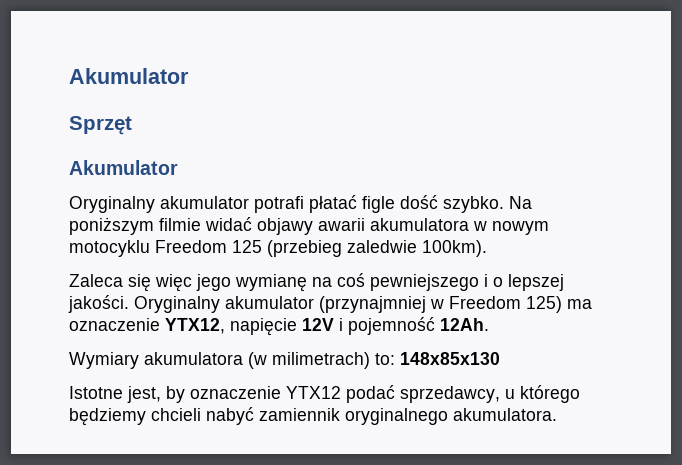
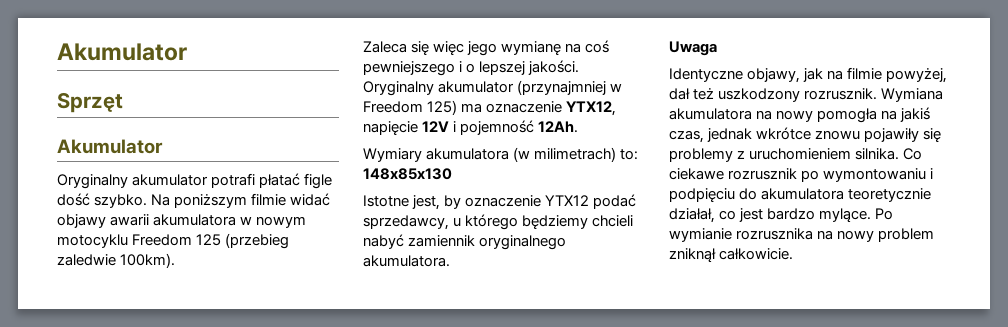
(557, 414) none -> [669,41,717,56] [669,67,948,83] [669,88,944,102] [669,107,931,123] [669,127,942,143] [669,148,923,162] [669,168,934,182] [669,188,932,203] [669,208,894,223] [669,228,935,242] [669,248,794,263] // Uwaga // Identyczne objawy, jak na filmie powyżej, dał też uszkodzony rozrusznik. Wymiana akumulatora na nowy pomogła na jakiś czas, jednak wkrótce znowu pojawiły się problemy z uruchomieniem silnika. Co ciekawe rozrusznik po wymontowaniu i podpięciu do akumulatora teoretycznie działał, co jest bardzo mylące. Po wymianie rozrusznika na nowy problem zniknął całkowicie.

